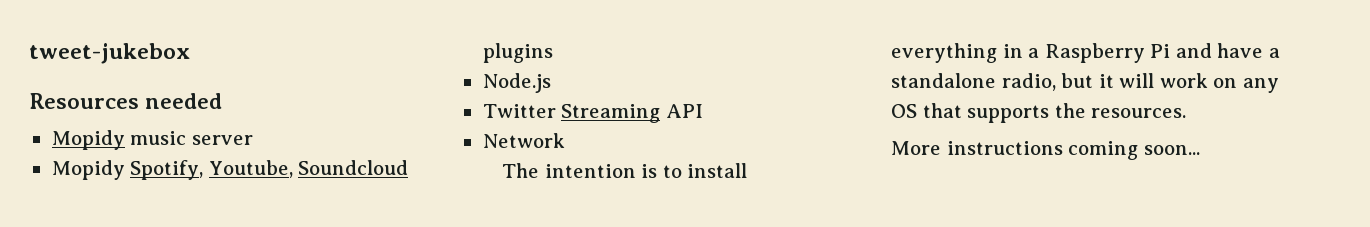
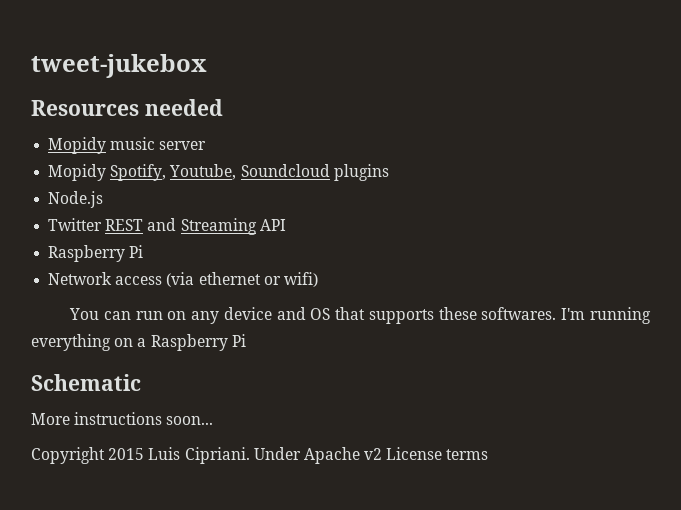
(556, 111) none -> [105,218,177,231] REST and
(703, 111) none -> [48,245,144,262] // Raspberry Pi
[502,163,748,178] [891,43,1280,63] [891,73,1279,93] [891,103,1187,123] // The intention is to install everything in a Raspberry Pi and have a standalone radio, but it will work on any OS that supports the resources. -> [115,272,318,287] [68,307,651,324] [31,334,246,351] [31,374,141,391] access (via ethernet or wifi) // You can run on any device and OS that supports these softwares. I'm running everything on a Raspberry Pi // Schematic
[1068,141,1139,160] coming -> (163, 418) none
(1200, 150) none -> [31,447,489,464] // Copyright 2015 Luis Cipriani. Under Apache v2 License terms

